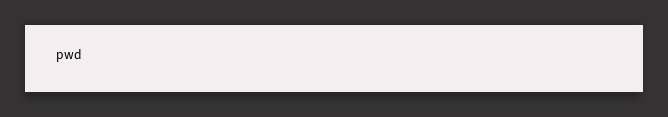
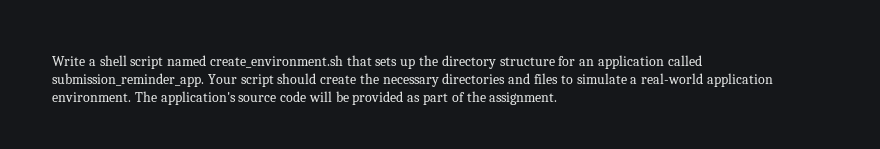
[56,49,82,62] pwd -> [52,55,702,69] [52,73,773,87] [52,91,558,105] Write a shell script named create_environment.sh that sets up the directory structure for an application called submission_reminder_app. Your script should create the necessary directories and files to simulate a real-world application environment. The application's source code will be provided as part of the assignment.

